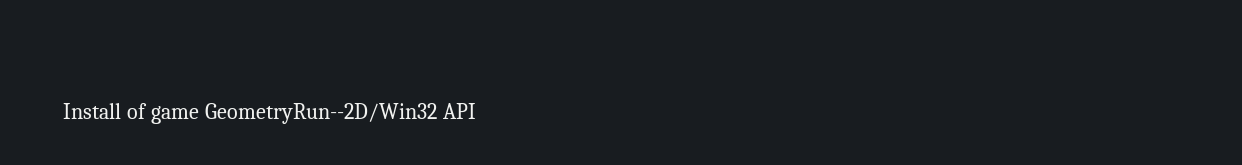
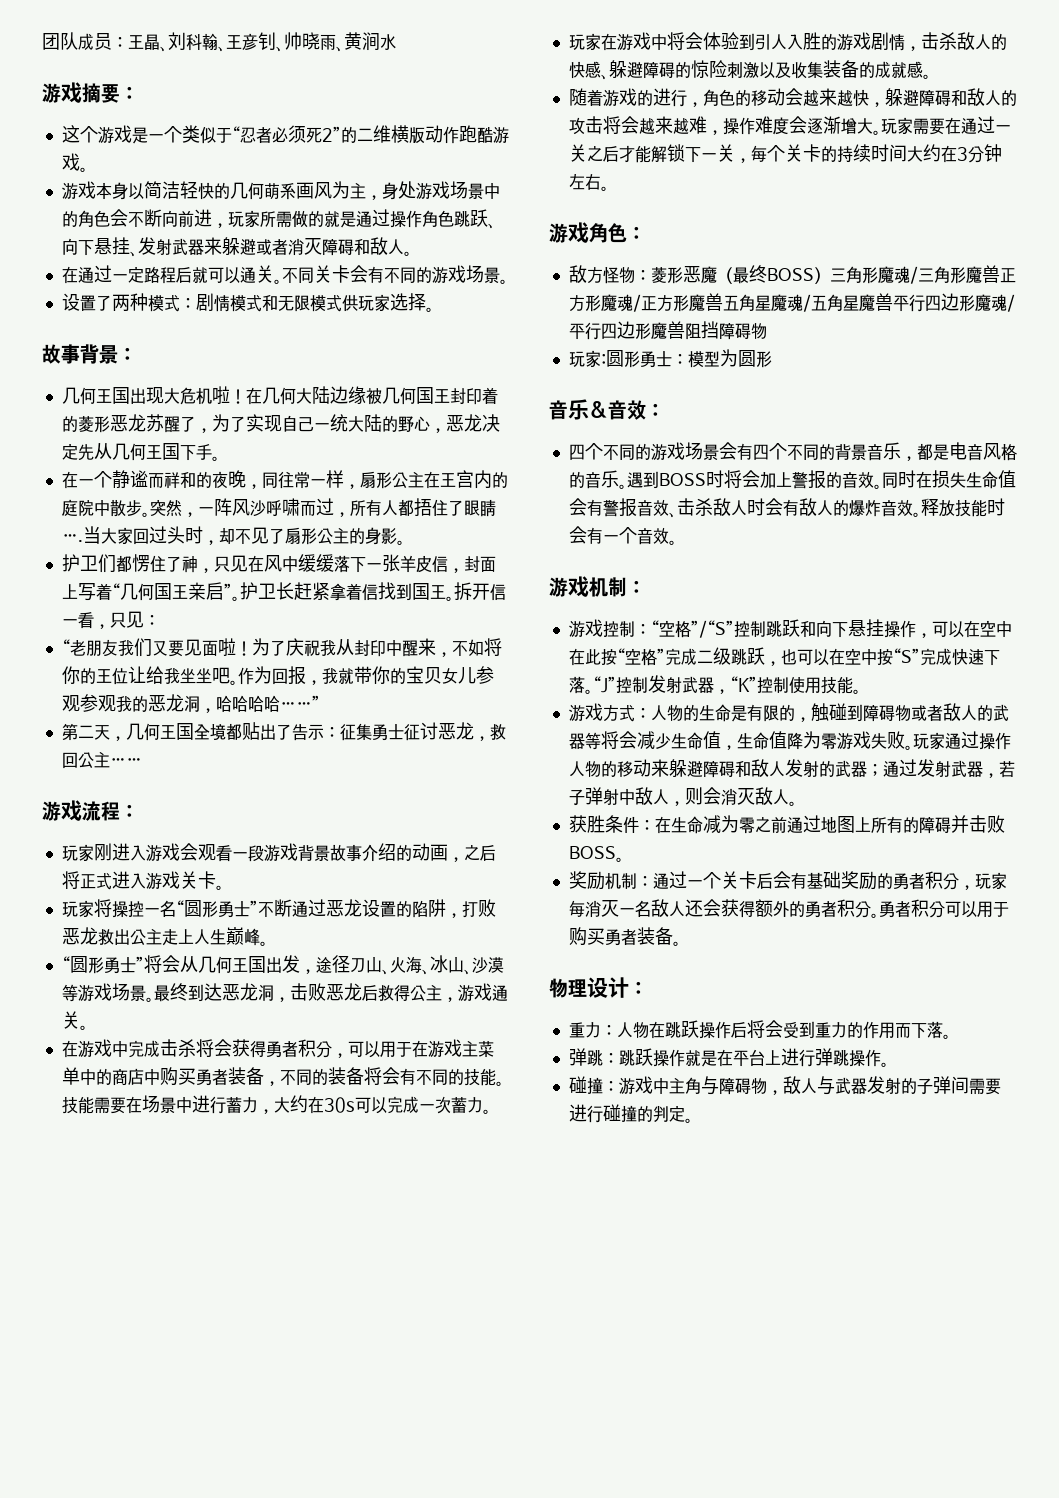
[63,103,476,124] Install of game GeometryRun--2D/Win32 API -> [42,32,396,52] [42,82,139,103] [61,125,509,144] [61,153,88,172] [61,181,500,200] [61,209,496,229] [61,237,412,257] [61,265,508,284] [61,293,434,312] [42,344,137,364] [61,386,498,405] [61,414,500,433] [61,443,220,461] [61,470,508,489] [61,498,496,517] [61,526,405,545] [61,554,496,573] [61,582,506,601] [61,611,160,629] [61,638,502,657] [61,666,494,685] [61,694,320,713] [61,722,506,741] [61,751,142,769] [42,800,139,821] [61,843,496,862] [61,871,224,890] [61,899,496,918] [61,927,268,946] [61,955,504,975] [61,983,508,1002] [61,1011,88,1030] [61,1039,494,1058] [61,1067,504,1086] [61,1095,491,1114] [568,32,1007,51] [568,60,931,80] [568,88,1017,107] [568,116,1011,135] [568,144,1002,163] [568,173,609,191] [549,222,646,243] [568,265,1016,284] [568,293,1015,312] [568,321,767,340] [568,349,772,368] [549,399,665,420] [568,442,1017,461] [568,470,1016,489] [568,498,1005,518] [568,526,677,545] [549,576,646,597] [568,619,1012,638] [568,647,1000,666] [568,675,861,694] [568,703,1009,722] [568,731,1011,750] [568,759,1015,778] [568,787,797,806] [568,815,1005,834] [568,846,624,862] [568,871,1007,890] [568,899,1009,918] [568,927,681,946] [549,977,648,998] [568,1020,951,1039] [568,1048,889,1067] [568,1076,1001,1095] [568,1104,693,1123] 团队成员：王晶、刘科翰、王彦钊、帅晓雨、黄涧水 // 游戏摘要： // 这个游戏是一个类似于“忍者必须死2”的二维横版动作跑酷游戏。 // 游戏本身以简洁轻快的几何萌系画风为主，身处游戏场景中的角色会不断向前进，玩家所需做的就是通过操作角色跳跃、向下悬挂、发射武器来躲避或者消灭障碍和敌人。 // 在通过一定路程后就可以通关。不同关卡会有不同的游戏场景。 // 设置了两种模式：剧情模式和无限模式供玩家选择。 // 故事背景： // 几何王国出现大危机啦！在几何大陆边缘被几何国王封印着的菱形恶龙苏醒了，为了实现自己一统大陆的野心，恶龙决定先从几何王国下手。 // 在一个静谧而祥和的夜晚，同往常一样，扇形公主在王宫内的庭院中散步。突然，一阵风沙呼啸而过，所有人都捂住了眼睛….当大家回过头时，却不见了扇形公主的身影。 // 护卫们都愣住了神，只见在风中缓缓落下一张羊皮信，封面上写着“几何国王亲启”。护卫长赶紧拿着信找到国王。拆开信一看，只见： // “老朋友我们又要见面啦！为了庆祝我从封印中醒来，不如将你的王位让给我坐坐吧。作为回报，我就带你的宝贝女儿参观参观我的恶龙洞，哈哈哈哈……” // 第二天，几何王国全境都贴出了告示：征集勇士征讨恶龙，救回公主…… // 游戏流程： // 玩家刚进入游戏会观看一段游戏背景故事介绍的动画，之后将正式进入游戏关卡。 // 玩家将操控一名“圆形勇士”不断通过恶龙设置的陷阱，打败恶龙救出公主走上人生巅峰。 // “圆形勇士”将会从几何王国出发，途径刀山、火海、冰山、沙漠等游戏场景。最终到达恶龙洞，击败恶龙后救得公主，游戏通关。 // 在游戏中完成击杀将会获得勇者积分，可以用于在游戏主菜单中的商店中购买勇者装备，不同的装备将会有不同的技能。技能需要在场景中进行蓄力，大约在30s可以完成一次蓄力。 // 玩家在游戏中将会体验到引人入胜的游戏剧情，击杀敌人的快感、躲避障碍的惊险刺激以及收集装备的成就感。 // 随着游戏的进行，角色的移动会越来越快，躲避障碍和敌人的攻击将会越来越难，操作难度会逐渐增大。玩家需要在通过一关之后才能解锁下一关，每个关卡的持续时间大约在3分钟左右。 // 游戏角色： // 敌方怪物：菱形恶魔（最终BOSS）三角形魔魂/三角形魔兽正方形魔魂/正方形魔兽五角星魔魂/五角星魔兽平行四边形魔魂/平行四边形魔兽阻挡障碍物 // 玩家:圆形勇士：模型为圆形 // 音乐&音效： // 四个不同的游戏场景会有四个不同的背景音乐，都是电音风格的音乐。遇到BOSS时将会加上警报的音效。同时在损失生命值会有警报音效、击杀敌人时会有敌人的爆炸音效。释放技能时会有一个音效。 // 游戏机制： // 游戏控制：“空格”/“S”控制跳跃和向下悬挂操作，可以在空中在此按“空格”完成二级跳跃，也可以在空中按“S”完成快速下落。“J”控制发射武器，“K”控制使用技能。 // 游戏方式：人物的生命是有限的，触碰到障碍物或者敌人的武器等将会减少生命值，生命值降为零游戏失败。玩家通过操作人物的移动来躲避障碍和敌人发射的武器；通过发射武器，若子弹射中敌人，则会消灭敌人。 // 获胜条件：在生命减为零之前通过地图上所有的障碍并击败BOSS。 // 奖励机制：通过一个关卡后会有基础奖励的勇者积分，玩家每消灭一名敌人还会获得额外的勇者积分。勇者积分可以用于购买勇者装备。 // 物理设计： // 重力：人物在跳跃操作后将会受到重力的作用而下落。 // 弹跳：跳跃操作就是在平台上进行弹跳操作。 // 碰撞：游戏中主角与障碍物，敌人与武器发射的子弹间需要进行碰撞的判定。

